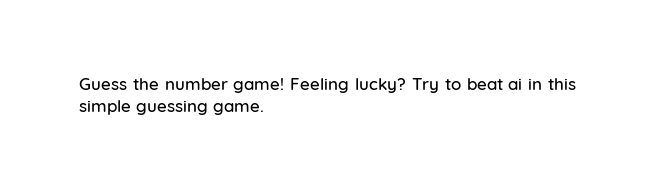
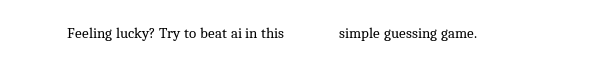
[79,78,285,93] Guess the number game! -> (67, 34) none

